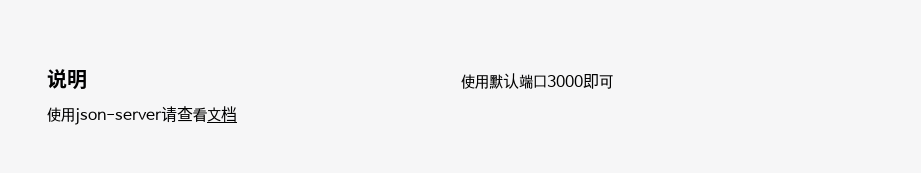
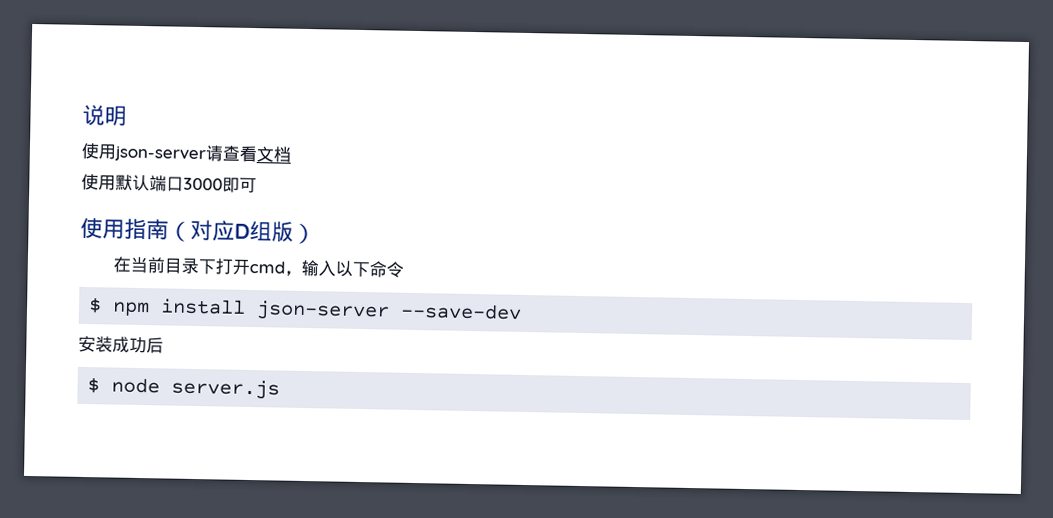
(613, 82) none -> [80,217,316,245] [113,256,405,278] [88,297,523,322] [78,335,164,354] [87,377,281,400] // 使用指南（对应D组版） // 在当前目录下打开cmd，输入以下命令 // $ npm install json-server --save-dev // 安装成功后 // $ node server.js

